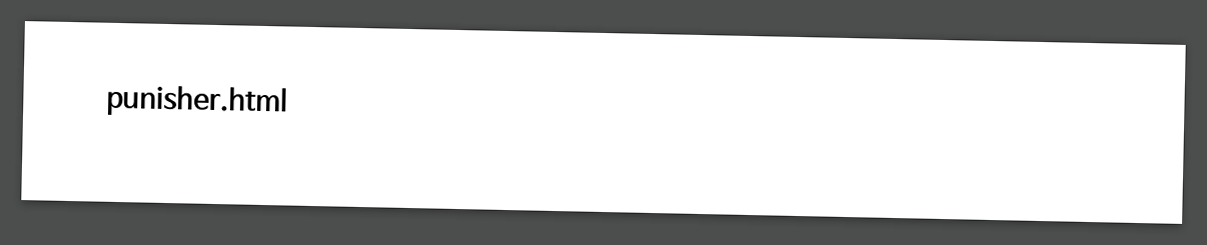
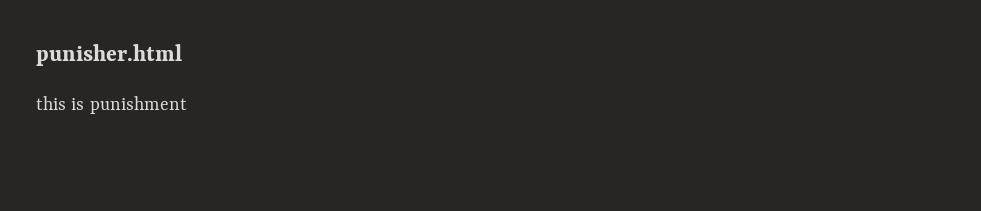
(288, 101) none -> [36,96,187,114] // this is punishment

